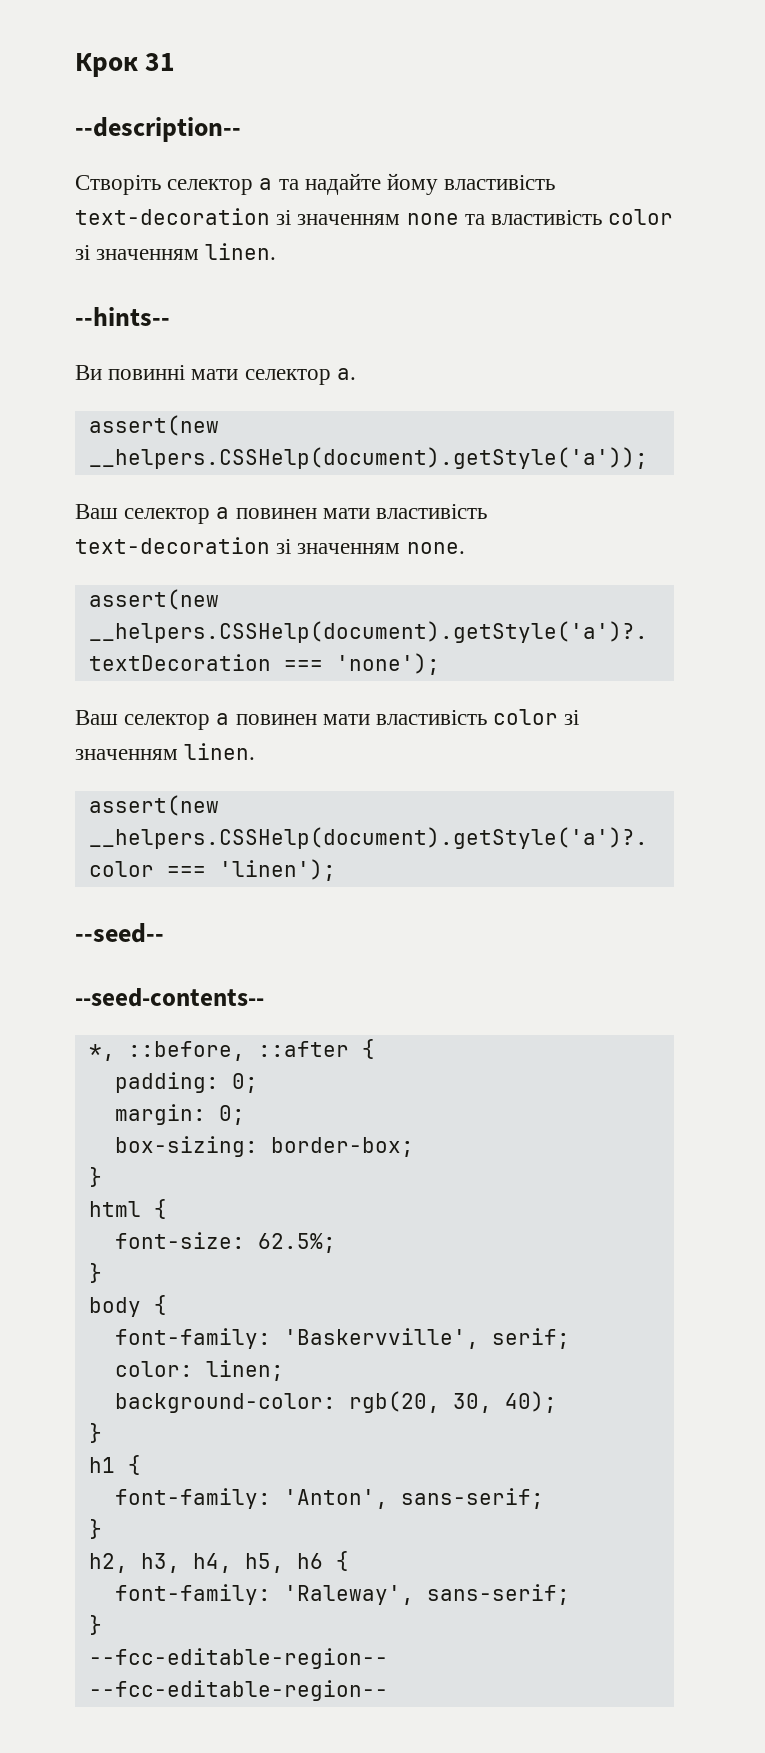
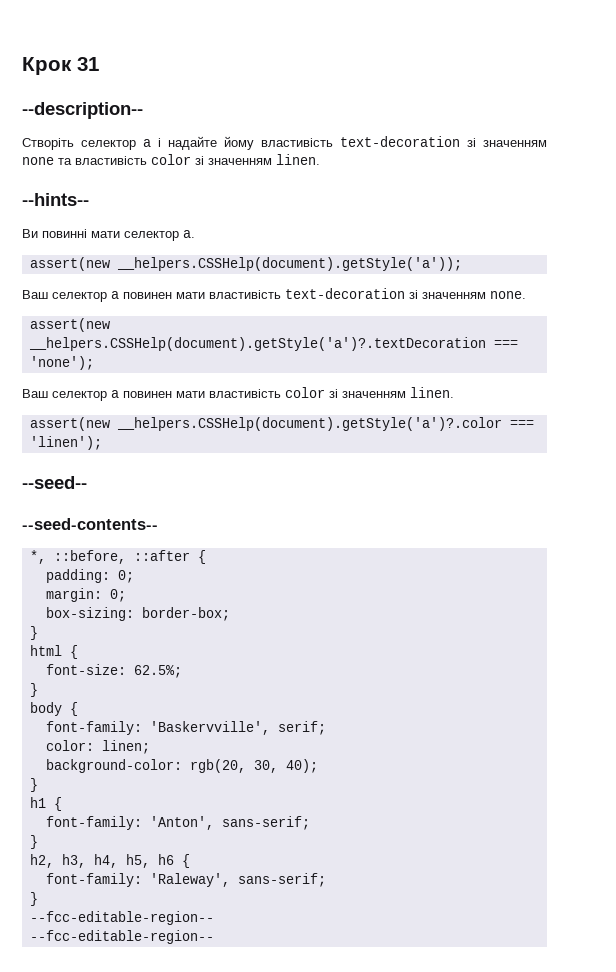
[278,179,299,190] та -> [158,138,161,147] і

